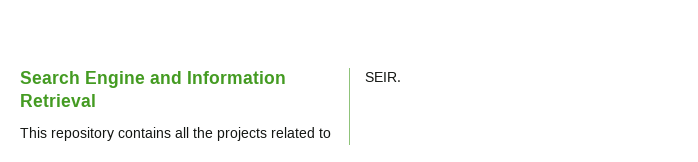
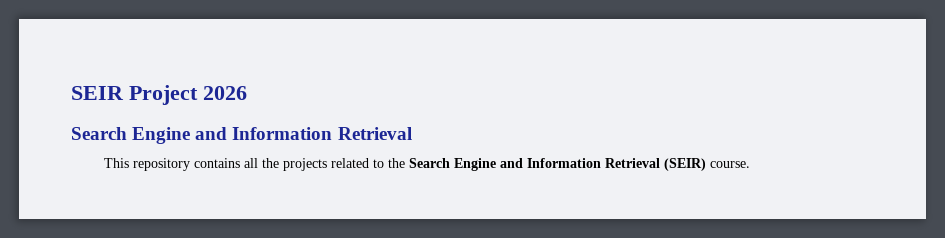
(20, 77) none -> [71,85,247,105] SEIR Project 2026 //
[365,72,401,82] SEIR. -> [387,158,750,171] the Search Engine and Information Retrieval (SEIR) course.

